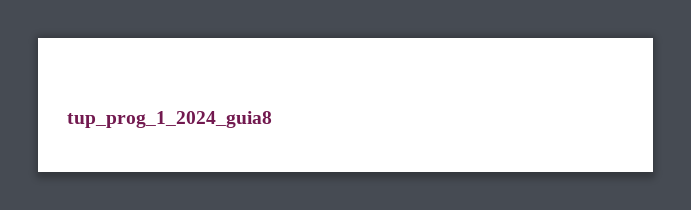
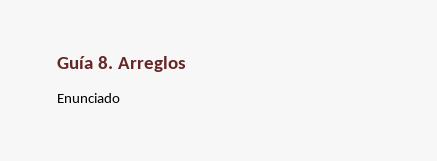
[67,111,272,128] tup_prog_1_2024_guia8 -> [57,56,186,72] [57,93,120,103] Guía 8. Arreglos // Enunciado

